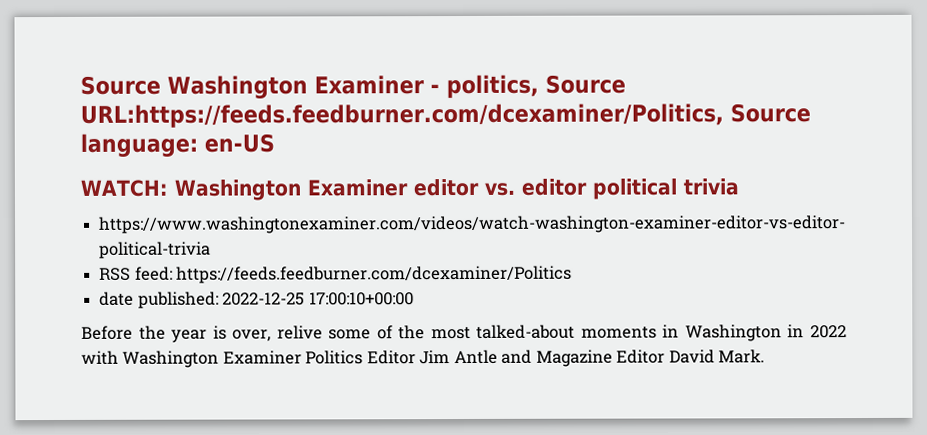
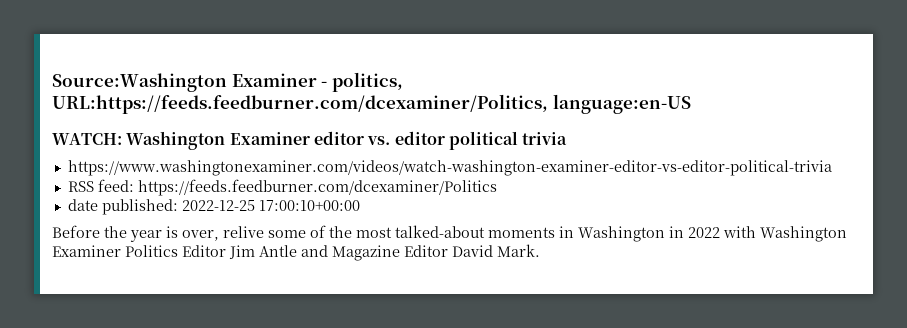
[80,75,308,99] Source Washington -> [52,73,227,92] Source:Washington
[544,74,626,94] [80,103,811,128] [80,133,275,157] Source URL:https://feeds.feedburner.com/dcexaminer/Politics, Source language: en-US -> [52,94,691,114] URL:https://feeds.feedburner.com/dcexaminer/Politics, language:en-US

